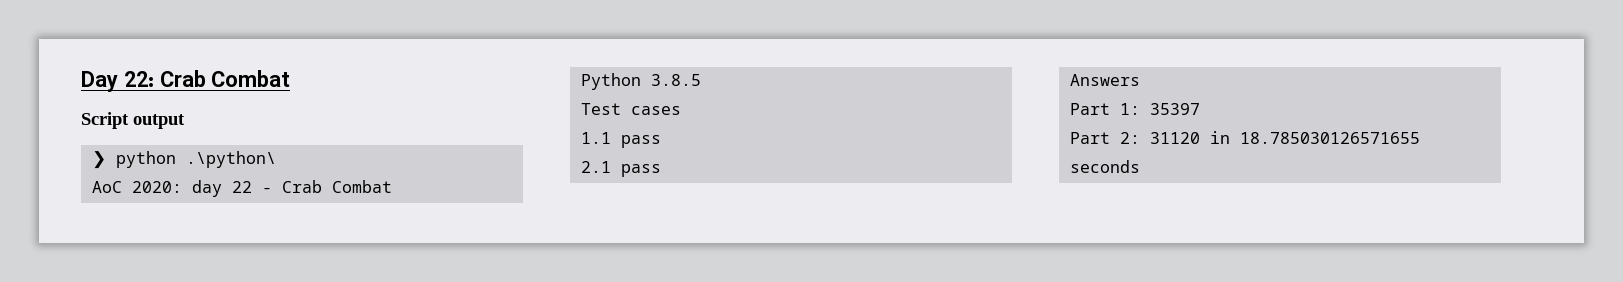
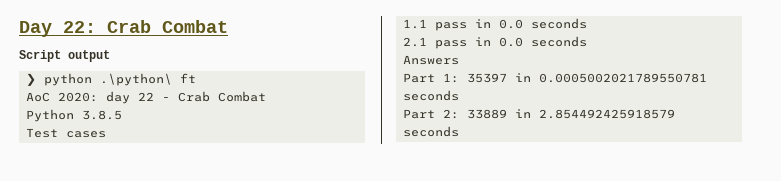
(277, 159) none -> [180,73,197,83] ft
(662, 141) none -> [475,18,588,29] in 0.0 seconds
(662, 170) none -> [475,36,588,47] in 0.0 seconds
(1201, 109) none -> [515,73,708,83] [403,90,460,101] in 0.0005002021789550781 seconds
[1150,131,1421,144] 31120 in 18.785030126571655 -> [467,109,676,119] 33889 in 2.854492425918579

